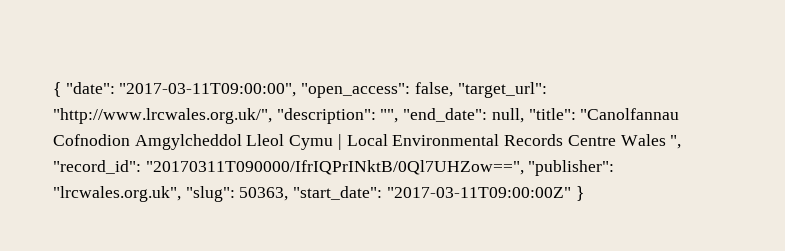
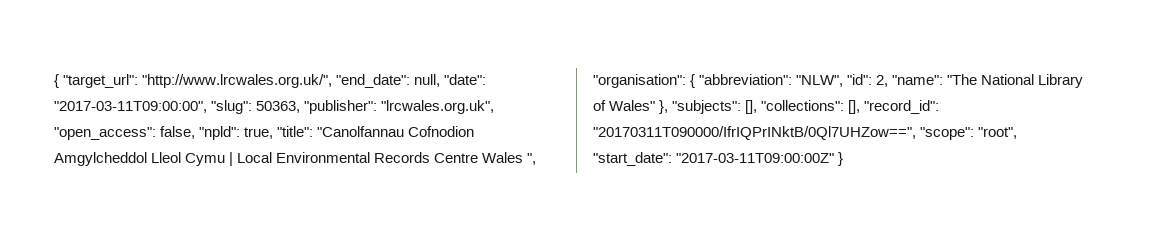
[53,82,547,98] [53,108,524,124] { "date": "2017-03-11T09:00:00", "open_access": false, "target_url": "http://www.lrcwales.org.uk/", "description": "", "end_date": null, -> [54,74,487,88] [54,100,495,114] [54,126,274,140] { "target_url": "http://www.lrcwales.org.uk/", "end_date": null, "date": "2017-03-11T09:00:00", "slug": 50363, "publisher": "lrcwales.org.uk", "open_access": false, "npld": true,
[53,160,615,176] [53,186,289,202] "record_id": "20170311T090000/IfrIQPrINktB/0Ql7UHZow==", "publisher": "lrcwales.org.uk", "slug": 50363, -> [593,74,1084,88] [593,100,940,114] [593,126,1018,140] "organisation": { "abbreviation": "NLW", "id": 2, "name": "The National Library of Wales" }, "subjects": [], "collections": [], "record_id": "20170311T090000/IfrIQPrINktB/0Ql7UHZow==", "scope": "root",

